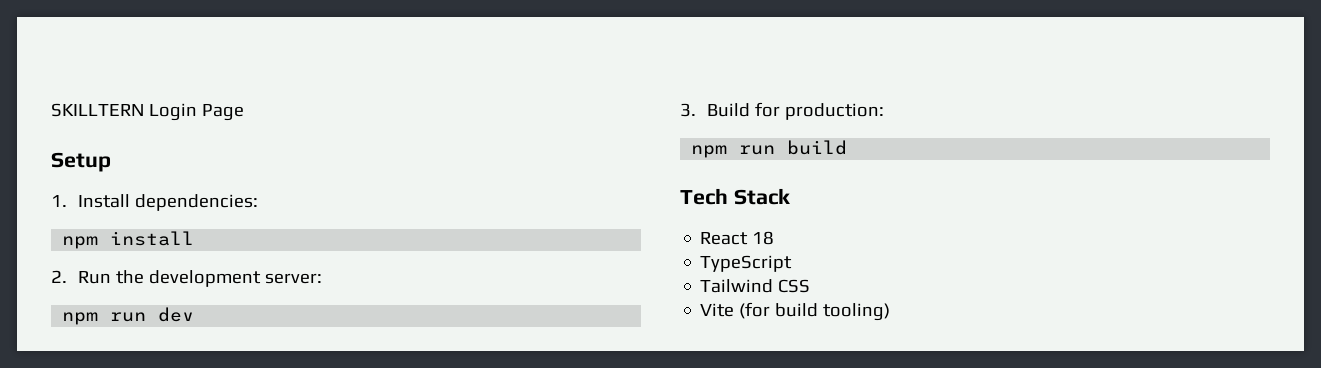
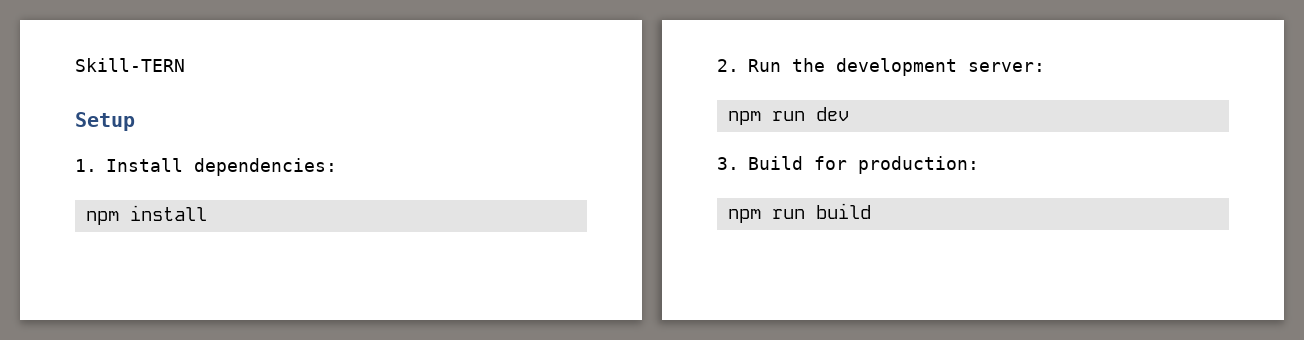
[51,103,244,121] SKILLTERN Login Page -> [75,58,185,72] Skill-TERN
[680,188,790,205] [700,231,775,245] [700,255,793,272] [700,279,811,293] [700,302,891,321] // Tech Stack // React 18 // TypeScript // Tailwind CSS // Vite (for build tooling) -> (871, 211) none

